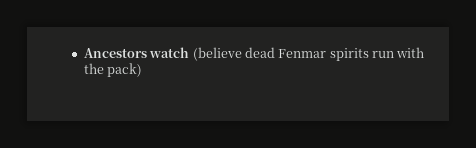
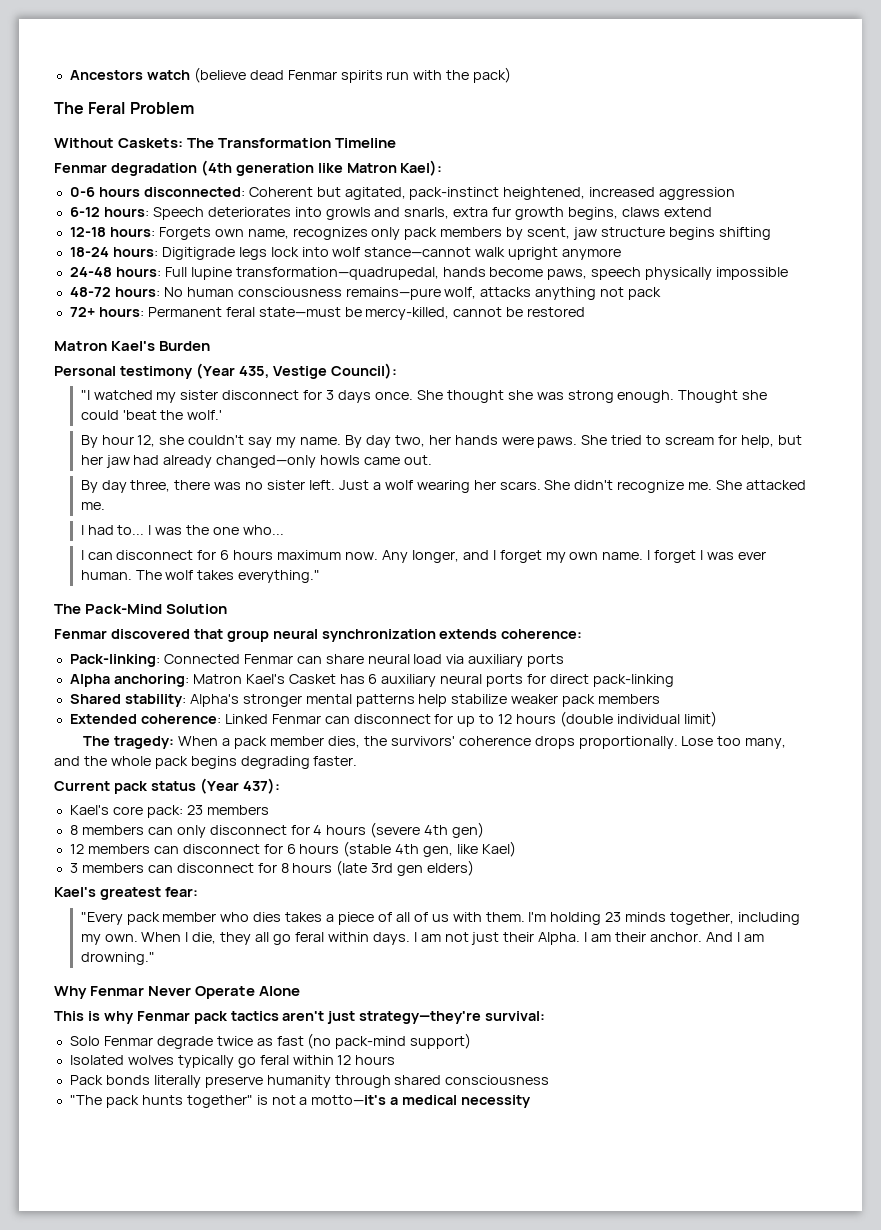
(143, 70) none -> [54,102,194,114] [54,138,397,148] [54,160,443,176] [69,187,736,200] [69,207,712,220] [69,227,771,240] [69,247,622,260] [69,267,789,280] [69,287,662,300] [69,307,586,320] [54,341,211,351] [54,363,397,379] [80,390,768,403] [80,410,223,420] [80,435,802,448] [80,455,433,468] [80,480,807,493] [80,502,105,510] [80,525,285,535] [80,550,766,563] [80,570,321,583] [54,604,228,614] [54,629,583,642] [69,654,565,667] [69,674,674,687] [69,694,661,707] [69,711,717,727] [83,736,787,749] [54,756,358,769] [54,778,280,794] [69,805,269,818] [69,822,485,838] [69,841,517,857] [69,860,475,876] [54,887,198,900] [80,912,801,925] [80,932,764,945] [80,952,155,965] [54,986,301,999] [54,1011,546,1024] [69,1033,472,1049] [69,1055,396,1068] [69,1075,550,1088] [69,1095,532,1108] // The Feral Problem // Without Caskets: The Transformation Timeline // Fenmar degradation (4th generation like Matron Kael): // 0-6 hours disconnected: Coherent but agitated, pack-instinct heightened, increased aggression // 6-12 hours: Speech deteriorates into growls and snarls, extra fur growth begins, claws extend // 12-18 hours: Forgets own name, recognizes only pack members by scent, jaw structure begins shifting // 18-24 hours: Digitigrade legs lock into wolf stance—cannot walk upright anymore // 24-48 hours: Full lupine transformation—quadrupedal, hands become paws, speech physically impossible // 48-72 hours: No human consciousness remains—pure wolf, attacks anything not pack // 72+ hours: Permanent feral state—must be mercy-killed, cannot be restored // Matron Kael's Burden // Personal testimony (Year 435, Vestige Council): // "I watched my sister disconnect for 3 days once. She thought she was strong enough. Thought she could 'beat the wolf.' // By hour 12, she couldn't say my name. By day two, her hands were paws. She tried to scream for help, but her jaw had already changed—only howls came out. // By day three, there was no sister left. Just a wolf wearing her scars. She didn't recognize me. She attacked me. // I had to... I was the one who... // I can disconnect for 6 hours maximum now. Any longer, and I forget my own name. I forget I was ever human. The wolf takes everything." // The Pack-Mind Solution // Fenmar discovered that group neural synchronization extends coherence: // Pack-linking: Connected Fenmar can share neural load via auxiliary ports // Alpha anchoring: Matron Kael's Casket has 6 auxiliary neural ports for direct pack-linking // Shared stability: Alpha's stronger mental patterns help stabilize weaker pack members // Extended coherence: Linked Fenmar can disconnect for up to 12 hours (double individual limit) // The tragedy: When a pack member dies, the survivors' coherence drops proportionally. Lose too many, and the whole pack begins degrading faster. // Current pack status (Year 437): // Kael's core pack: 23 members // 8 members can only disconnect for 4 hours (severe 4th gen) // 12 members can disconnect for 6 hours (stable 4th gen, like Kael) // 3 members can disconnect for 8 hours (late 3rd gen elders) // Kael's greatest fear: // "Every pack member who dies takes a piece of all of us with them. I'm holding 23 minds together, including my own. When I die, they all go feral within days. I am not just their Alpha. I am their anchor. And I am drowning." // Why Fenmar Never Operate Alone // This is why Fenmar pack tactics aren't just strategy—they're survival: // Solo Fenmar degrade twice as fast (no pack-mind support) // Isolated wolves typically go feral within 12 hours // Pack bonds literally preserve humanity through shared consciousness // "The pack hunts together" is not a motto—it's a medical necessity

